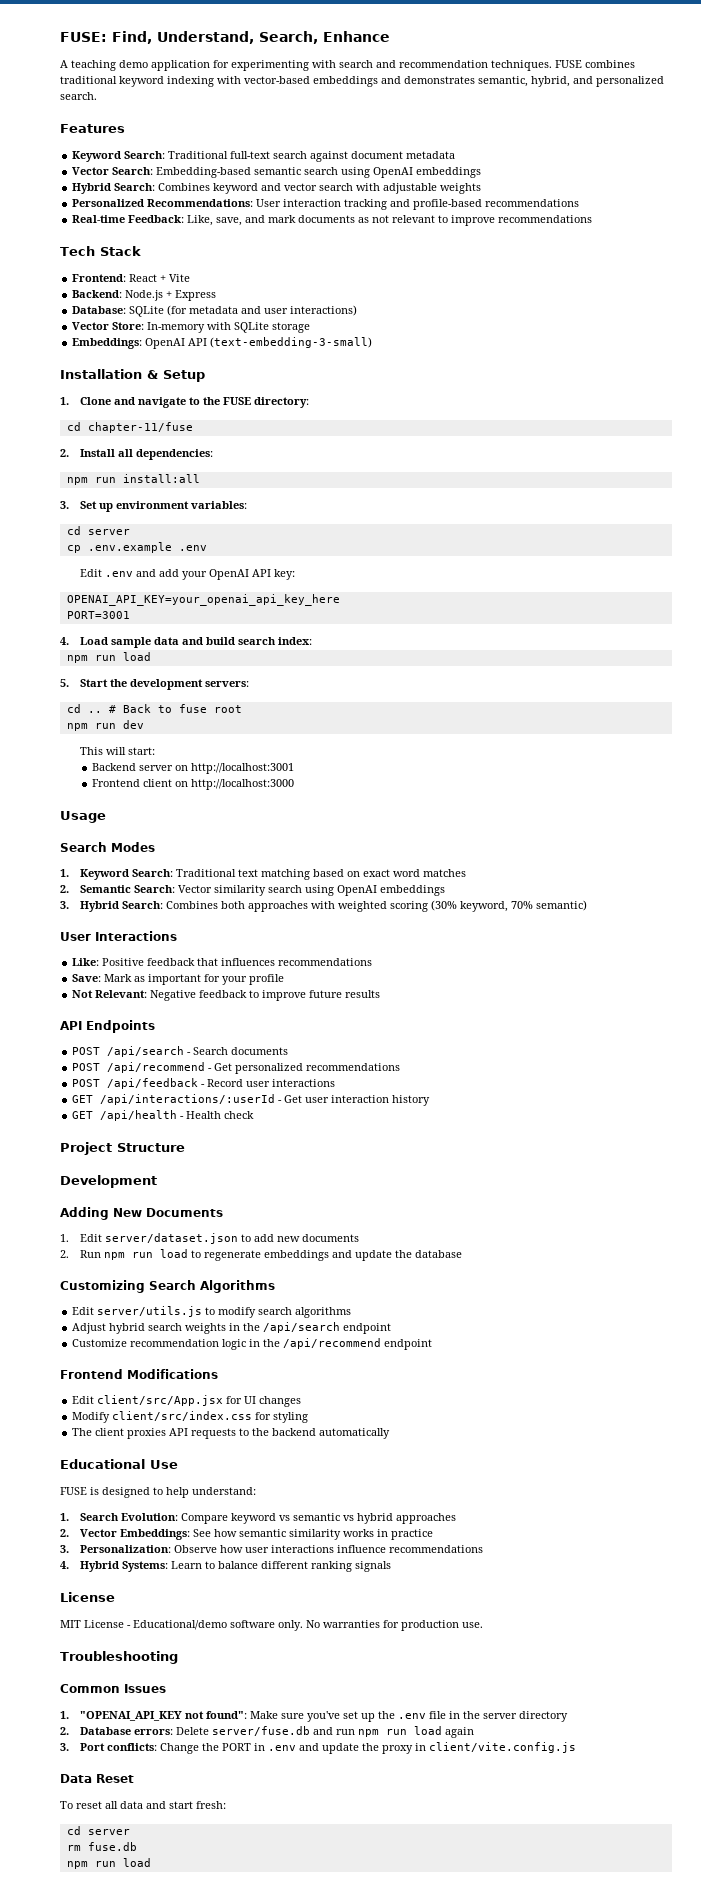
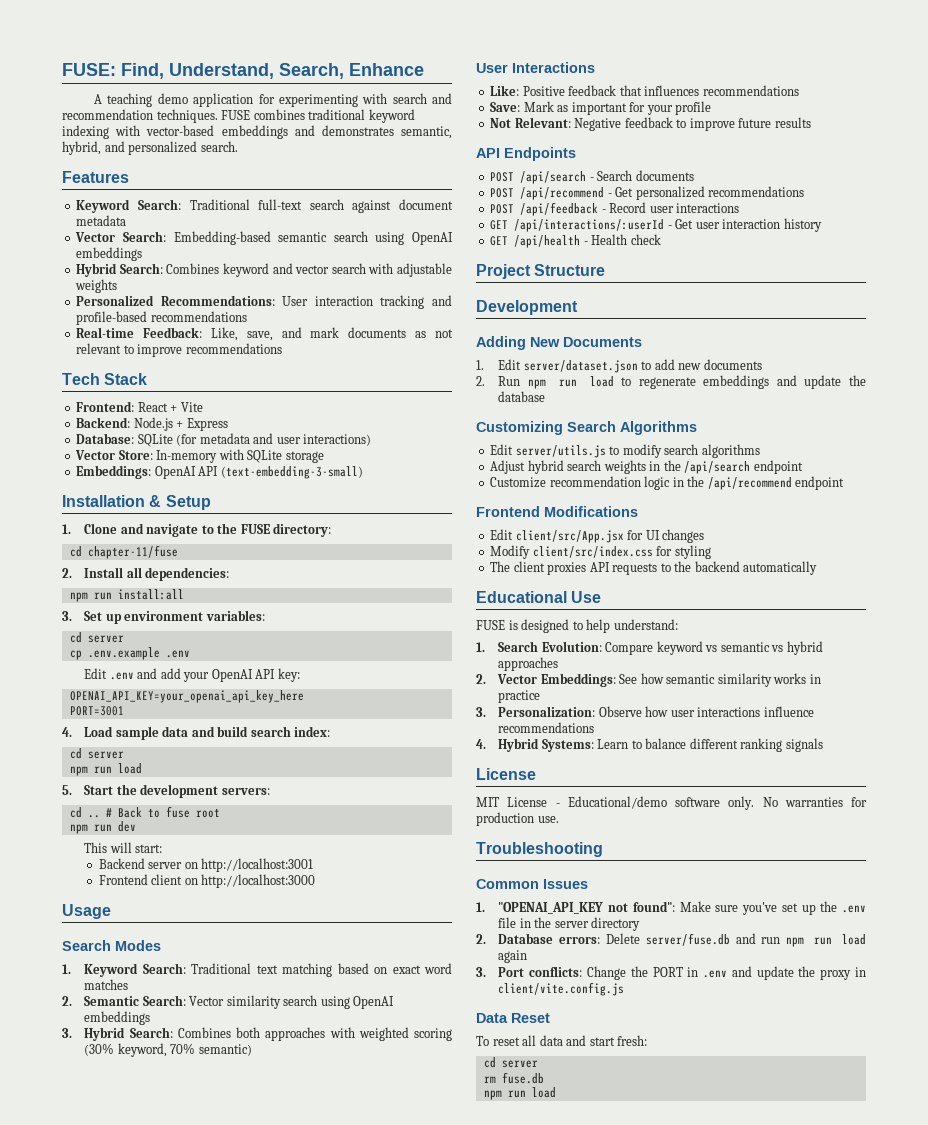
(312, 641) none -> [69,748,124,759] // cd server

